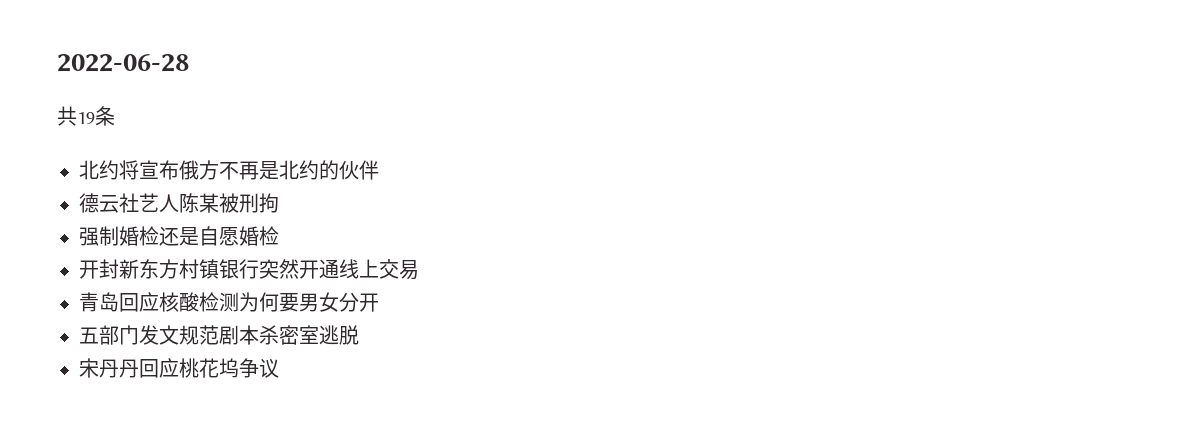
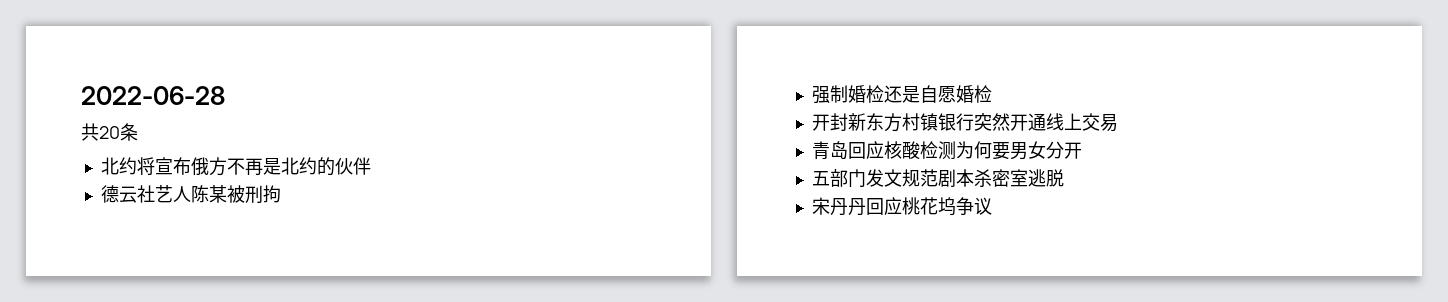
[77,112,95,124] 19 -> [99,126,120,139] 20

